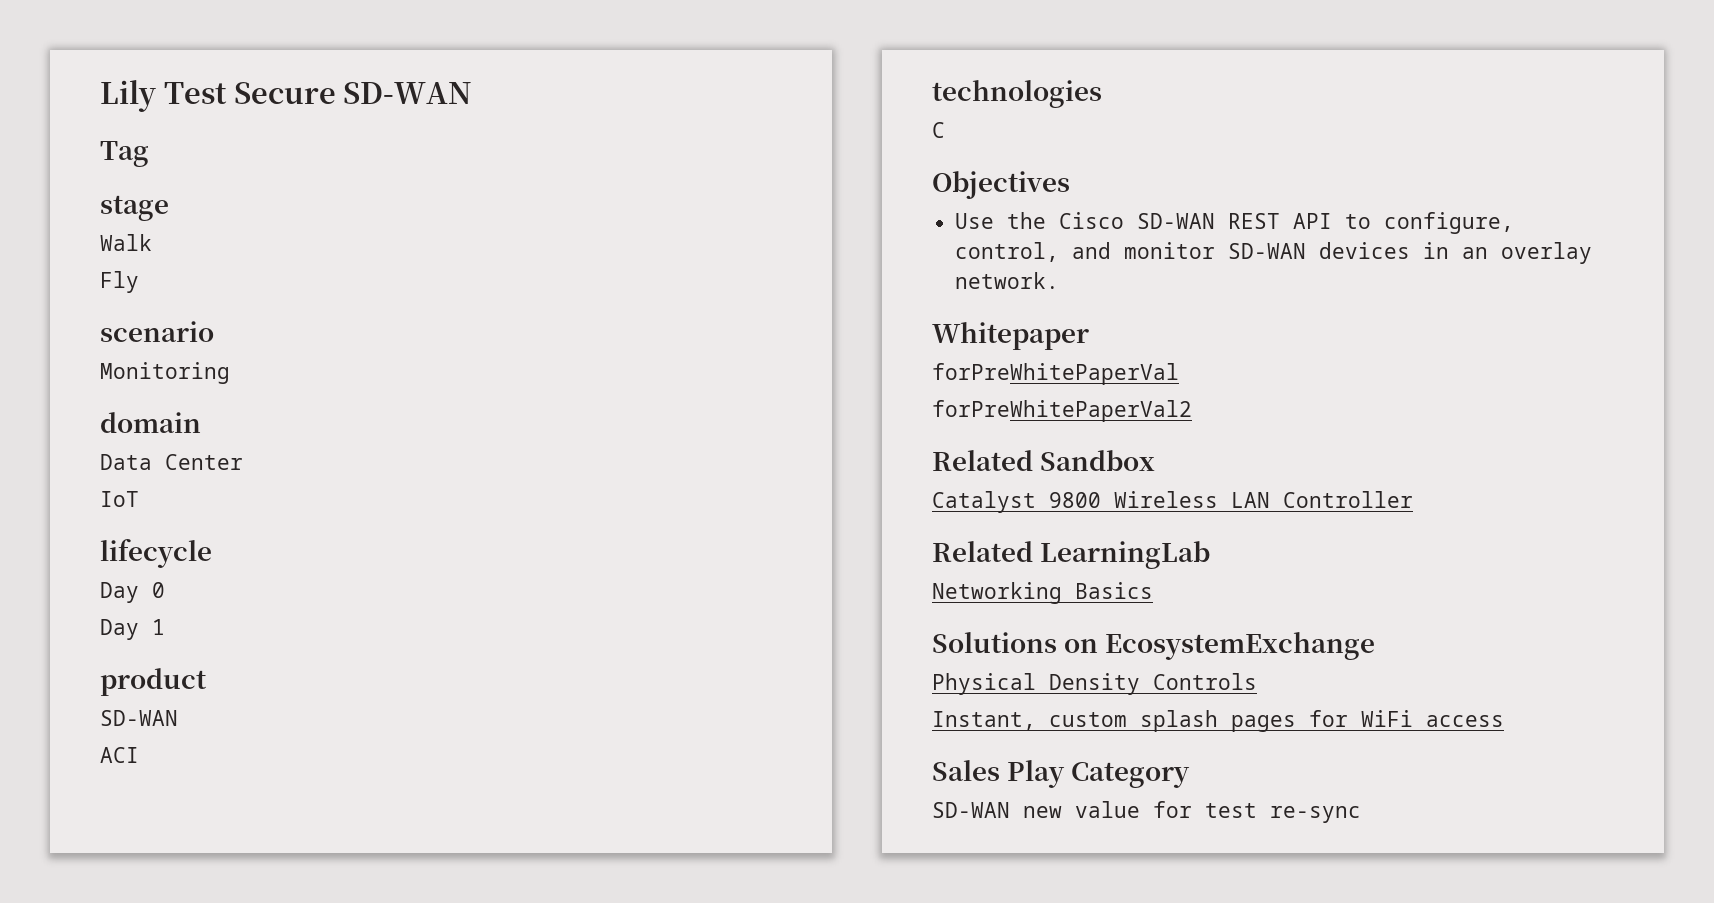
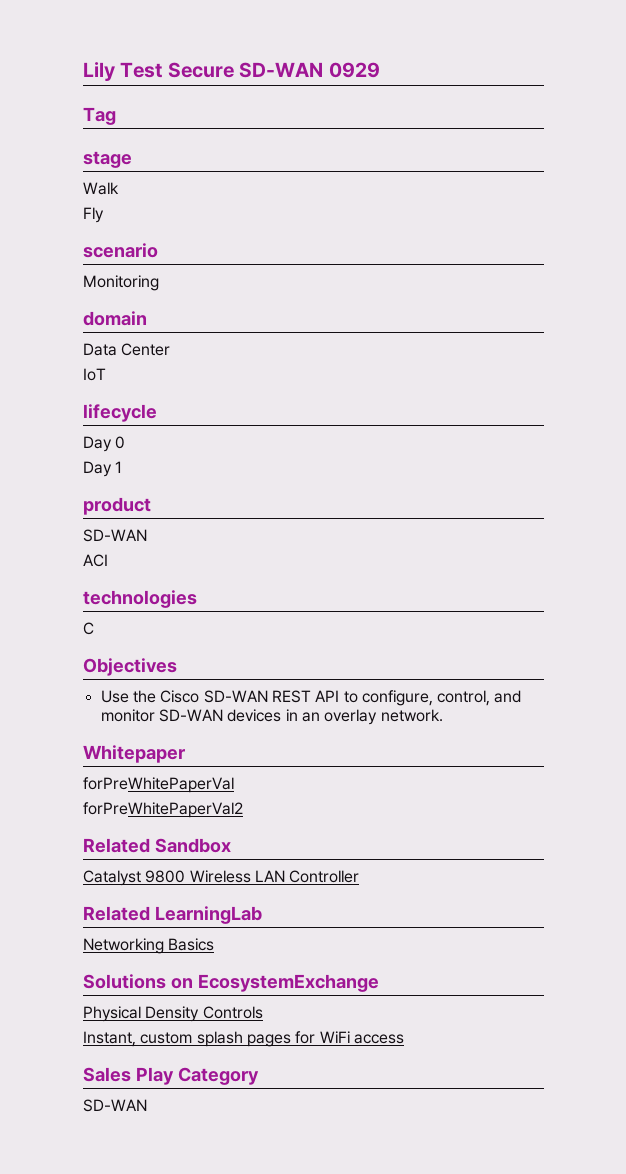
(473, 93) none -> [328,62,380,78] 0929
[1023,801,1361,823] new value for test re-sync -> (147, 1105) none

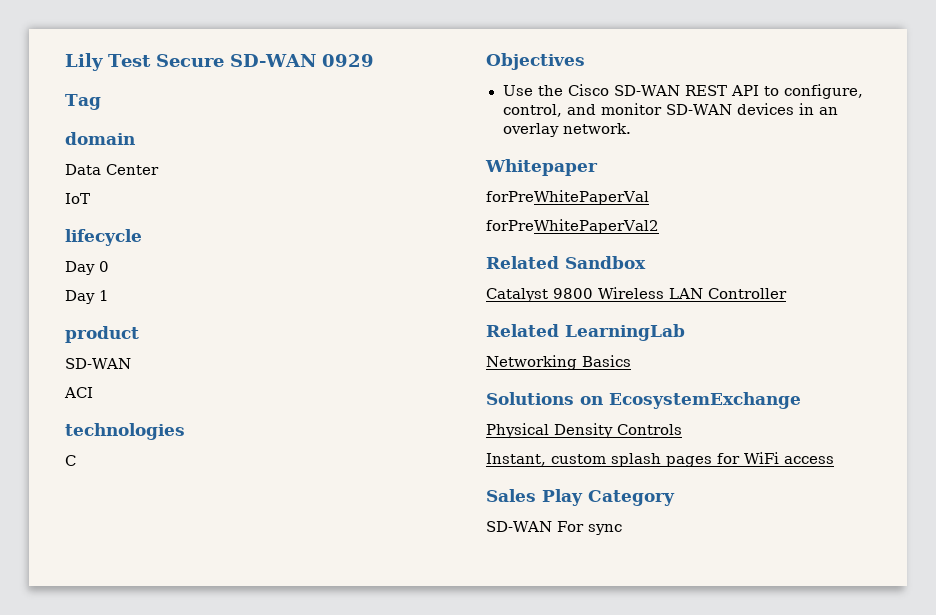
[83,151,132,168] [83,182,119,195] [83,207,104,223] [83,243,158,258] [83,275,159,291] // stage // Walk // Fly // scenario // Monitoring -> (101, 102) none
(147, 1105) none -> [557,521,622,535] For sync

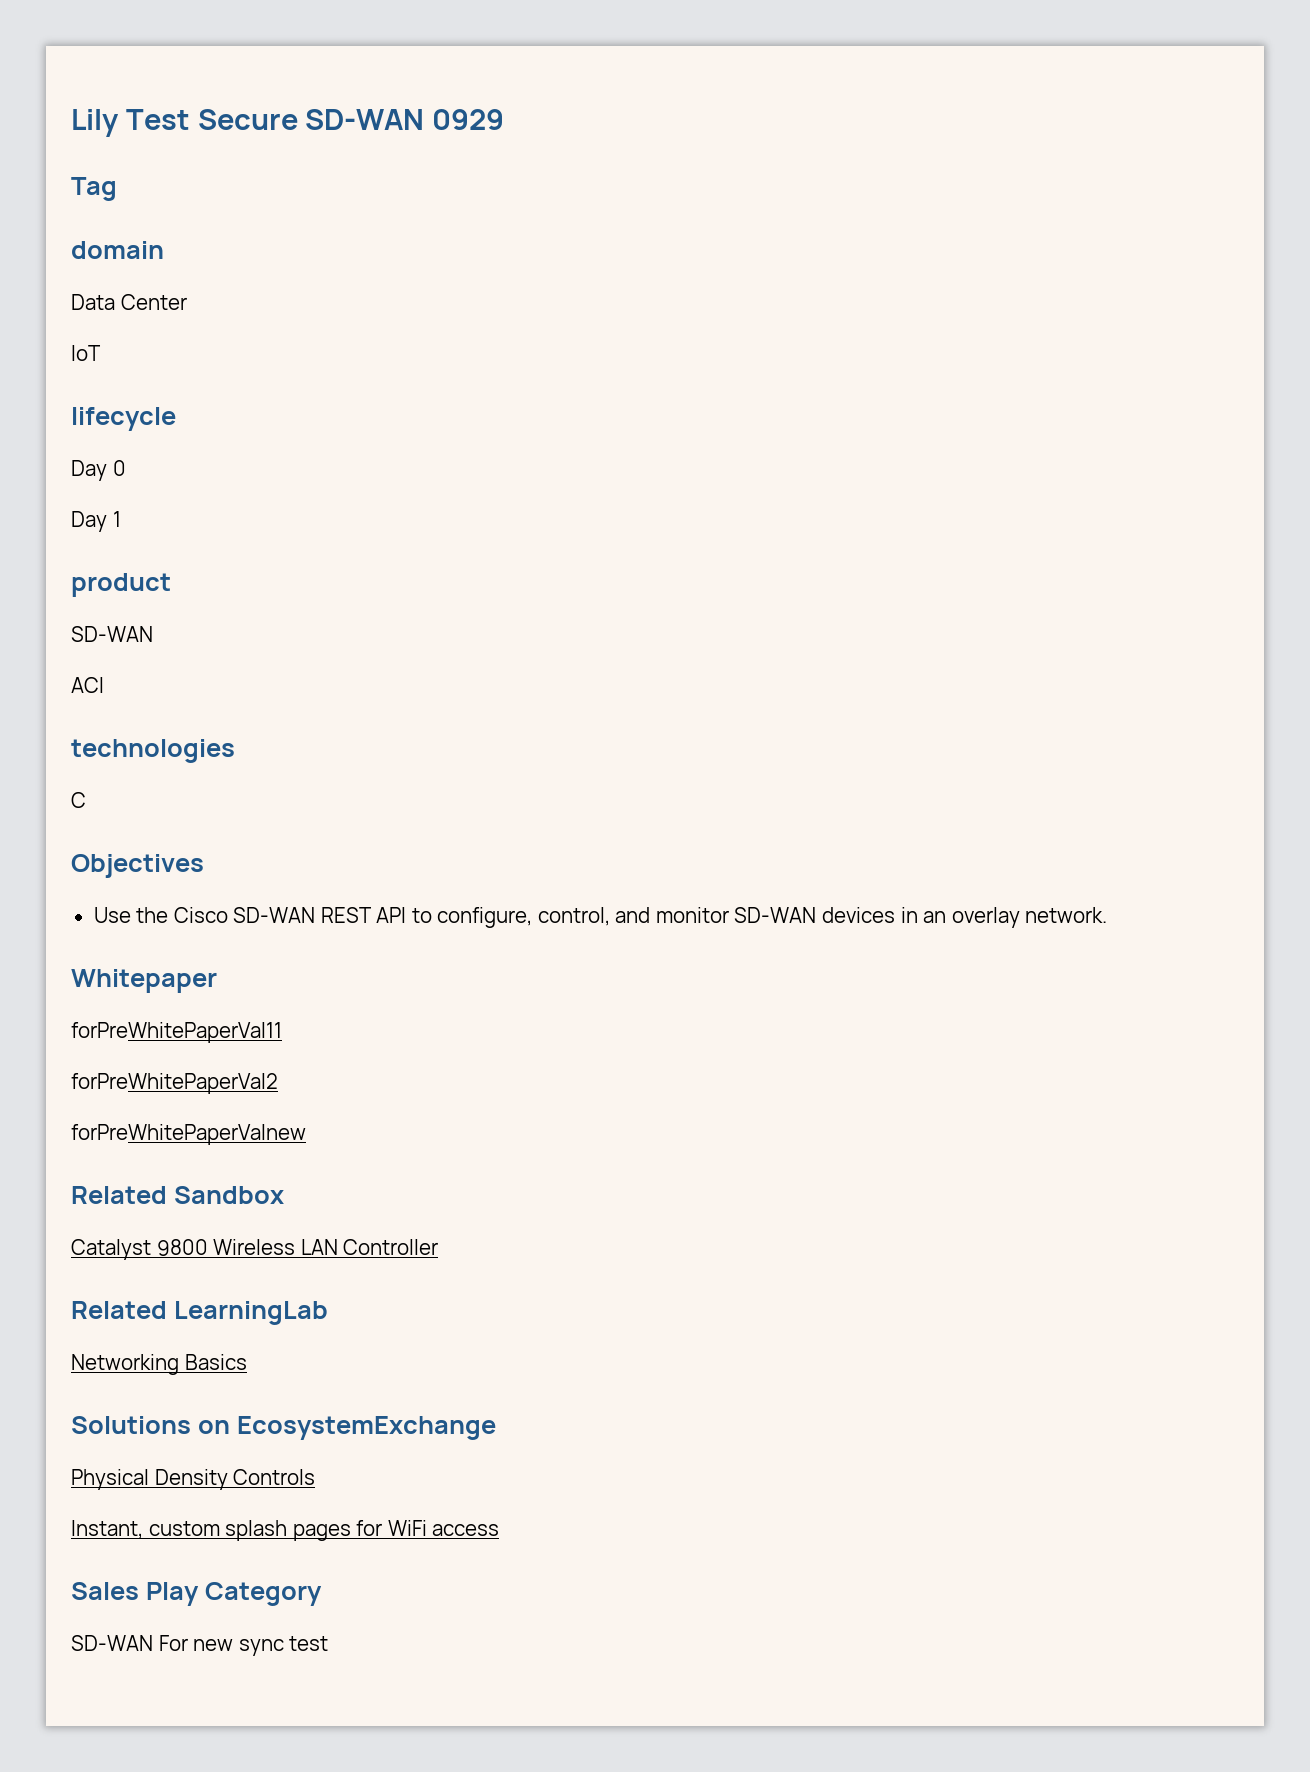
[486,190,649,205] forPreWhitePaperVal -> [71,1022,282,1043] forPreWhitePaperVal11
(659, 226) none -> [71,1124,306,1145] // forPreWhitePaperValnew
[588,524,622,535] sync -> [193,1636,329,1656] new sync test

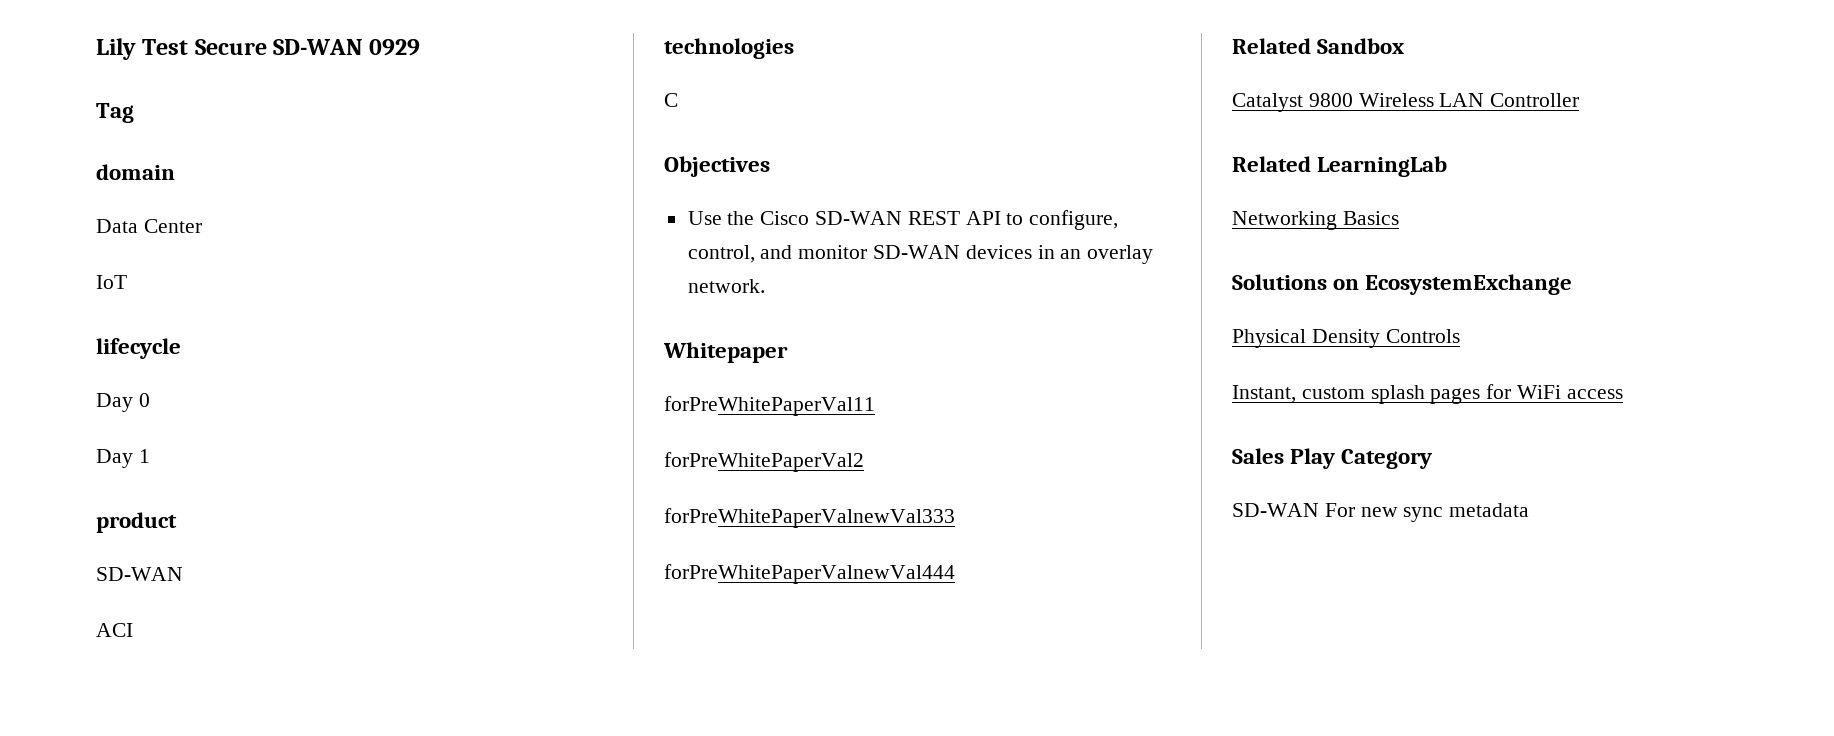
[71,1124,306,1145] forPreWhitePaperValnew -> [664,508,955,528] [664,564,955,584] forPreWhitePaperValnewVal333 // forPreWhitePaperValnewVal444
[289,1636,329,1651] test -> [1449,503,1530,517] metadata

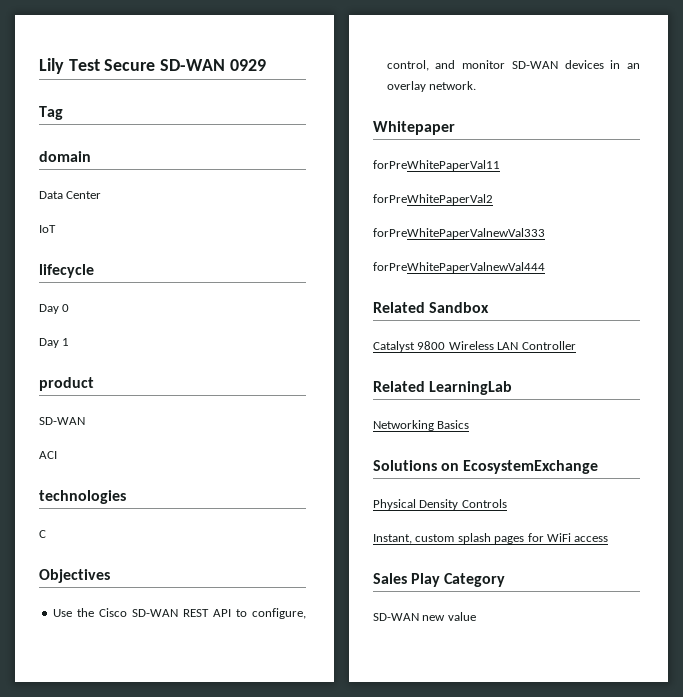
[1324,503,1530,522] For new sync metadata -> [422,612,476,621] new value

